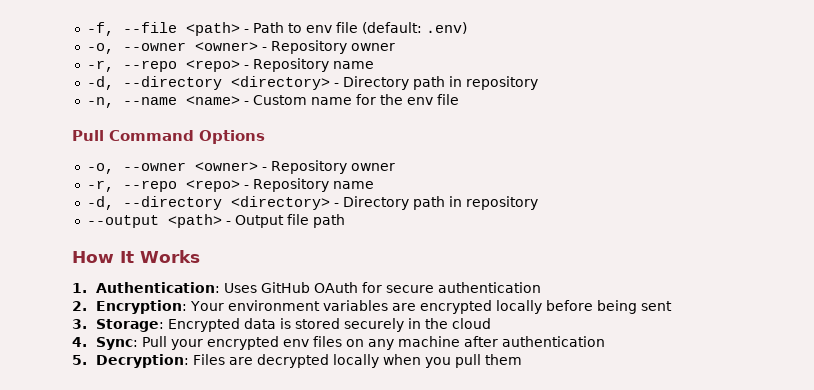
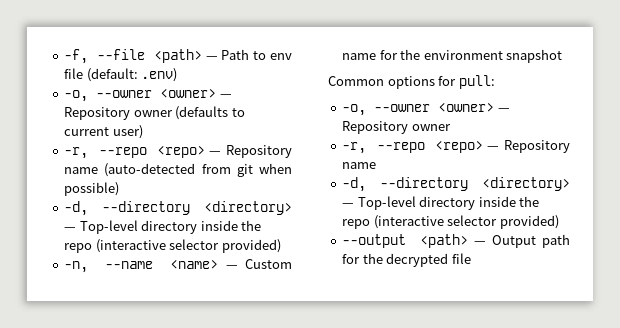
[243,29,249,33] - -> [205,56,218,60] —
[261,40,395,54] [86,58,374,72] [86,76,538,90] [86,94,459,108] [72,130,265,144] [86,160,395,174] [86,178,374,192] [86,196,538,210] [86,214,345,228] [72,250,200,263] [72,282,542,293] [72,300,673,314] [72,318,492,332] [72,336,606,350] [72,354,523,368] - Repository owner // -r, --repo <repo> - Repository name // -d, --directory <directory> - Directory path in repository // -n, --name <name> - Custom name for the env file // Pull Command Options // -o, --owner <owner> - Repository owner // -r, --repo <repo> - Repository name // -d, --directory <directory> - Directory path in repository // --output <path> - Output file path // How It Works // 1. Authentication: Uses GitHub OAuth for secure authentication // 2. Encryption: Your environment variables are encrypted locally before being sent // 3. Storage: Encrypted data is stored securely in the cloud // 4. Sync: Pull your encrypted env files on any machine after authentication // 5. Decryption: Files are decrypted locally when you pull them -> [219,94,232,98] [64,106,245,120] [64,125,143,139] [64,145,292,159] [64,163,292,177] [64,182,120,196] [64,201,292,216] [64,220,262,234] [64,239,281,253] [64,259,292,273] [342,49,563,63] [328,75,495,89] [342,103,510,116] [342,121,451,134] [342,140,570,154] [342,162,377,169] [342,177,570,192] [342,196,540,210] [342,215,559,229] [342,234,570,248] [342,253,471,267] — Repository owner (defaults to current user) // -r, --repo <repo> — Repository name (auto-detected from git when possible) // -d, --directory <directory> — Top-level directory inside the repo (interactive selector provided) // -n, --name <name> — Custom name for the environment snapshot // Common options for pull: // -o, --owner <owner> — Repository owner // -r, --repo <repo> — Repository name // -d, --directory <directory> — Top-level directory inside the repo (interactive selector provided) // --output <path> — Output path for the decrypted file

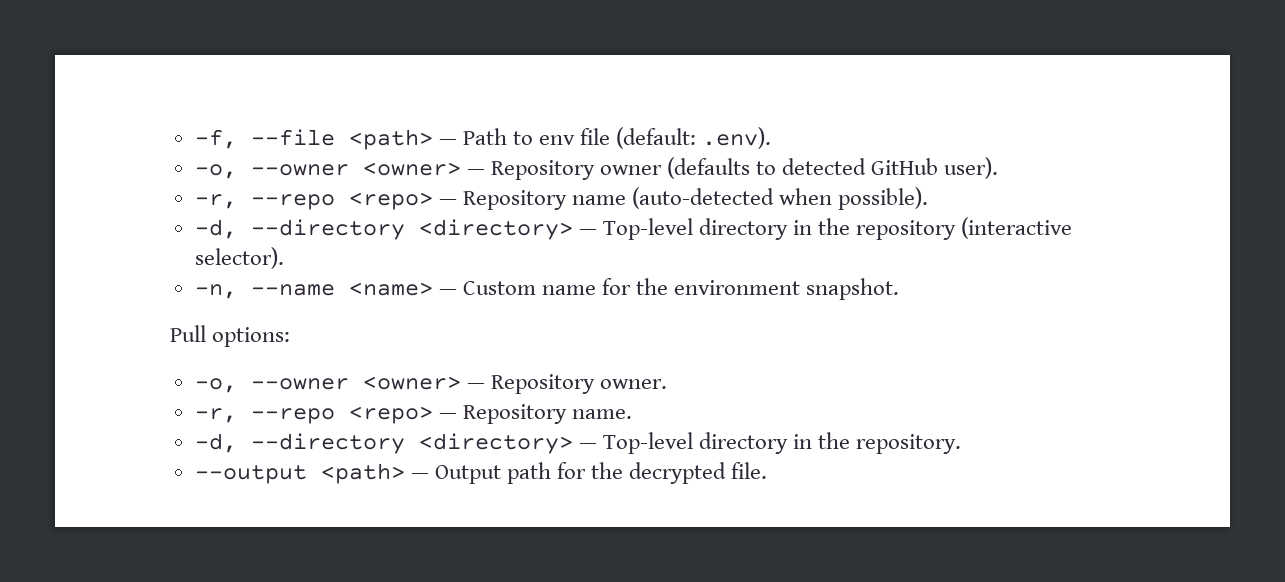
[141,68,178,82] .env) -> [702,127,772,149] .env).
[64,125,143,139] current user) -> [782,157,999,179] detected GitHub user).
[201,163,292,177] [64,182,120,196] [64,201,292,216] [64,220,262,234] [64,239,281,253] from git when possible) // -d, --directory <directory> — Top-level directory inside the repo (interactive selector provided) -> [779,187,929,210] [194,217,1073,240] [194,247,284,269] when possible). // -d, --directory <directory> — Top-level directory in the repository (interactive selector).
[506,49,563,63] [328,75,495,89] [342,103,510,116] [342,121,451,134] [342,140,570,154] [342,162,377,169] [342,177,570,192] [342,196,540,210] [342,215,559,229] snapshot // Common options for pull: // -o, --owner <owner> — Repository owner // -r, --repo <repo> — Repository name // -d, --directory <directory> — Top-level directory inside the repo (interactive selector provided) -> [806,278,900,300] [170,325,291,347] [194,374,667,394] [194,404,632,424] [194,432,962,454] snapshot. // Pull options: // -o, --owner <owner> — Repository owner. // -r, --repo <repo> — Repository name. // -d, --directory <directory> — Top-level directory in the repository.
[451,253,471,264] file -> [731,462,768,479] file.

